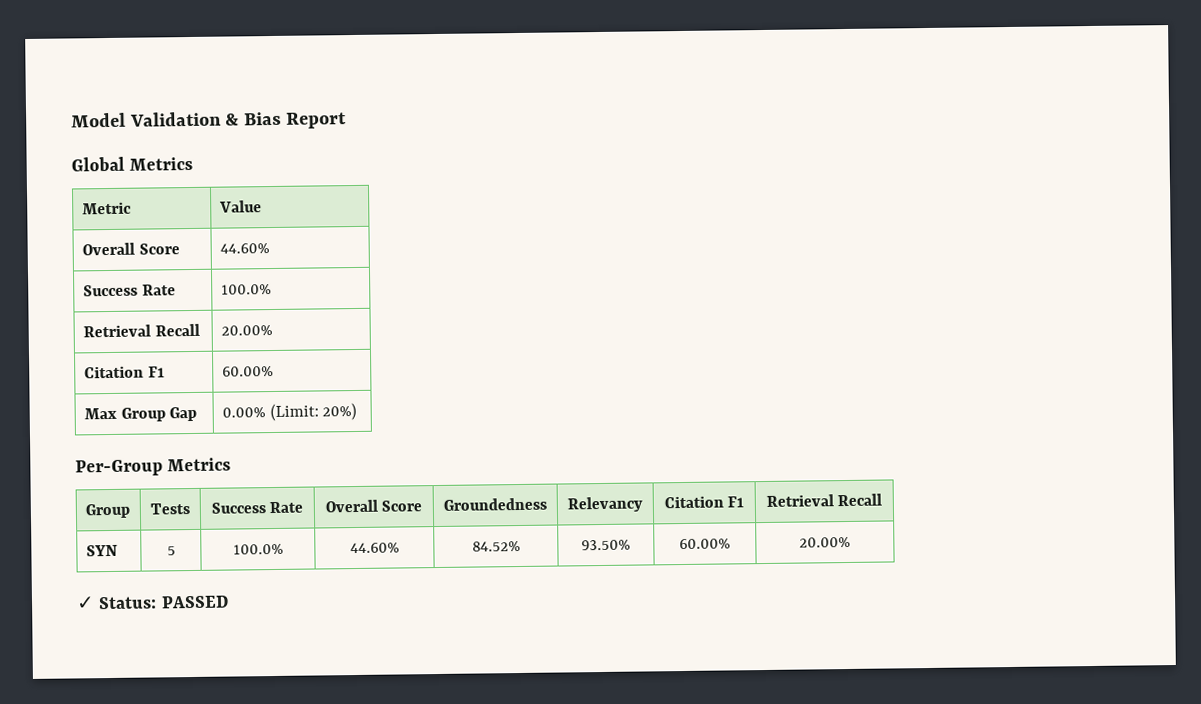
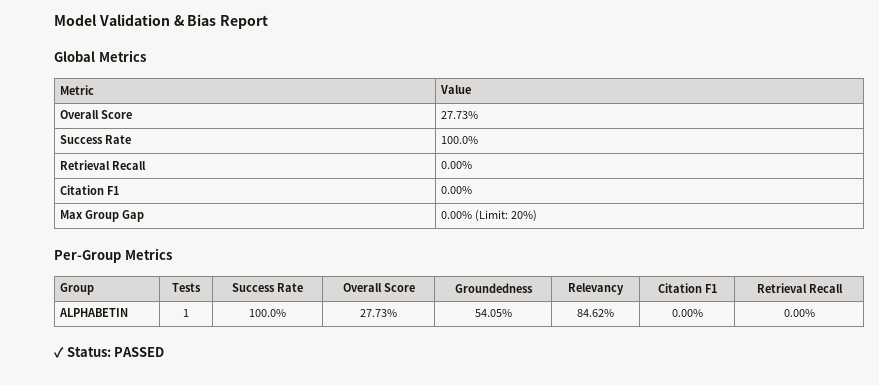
[219,243,270,254] 44.60% -> [440,111,478,119] 27.73%
[220,325,273,336] [83,365,165,379] [221,366,274,377] 20.00% // Citation F1 | 60.00% -> [440,161,472,169] [59,185,119,195] [440,186,472,194] 0.00% // Citation F1 | 0.00%
[85,544,118,557] [166,546,176,556] SYN | 5 -> [58,308,128,317] [183,309,189,317] ALPHABETIN | 1
[349,542,400,554] [471,540,521,552] [581,539,631,551] [679,538,732,550] [799,536,852,548] 44.60% | 84.52% | 93.50% | 60.00% | 20.00% -> [360,309,397,317] [474,309,512,317] [577,309,614,317] [671,309,703,317] [783,309,815,317] 27.73% | 54.05% | 84.62% | 0.00% | 0.00%

